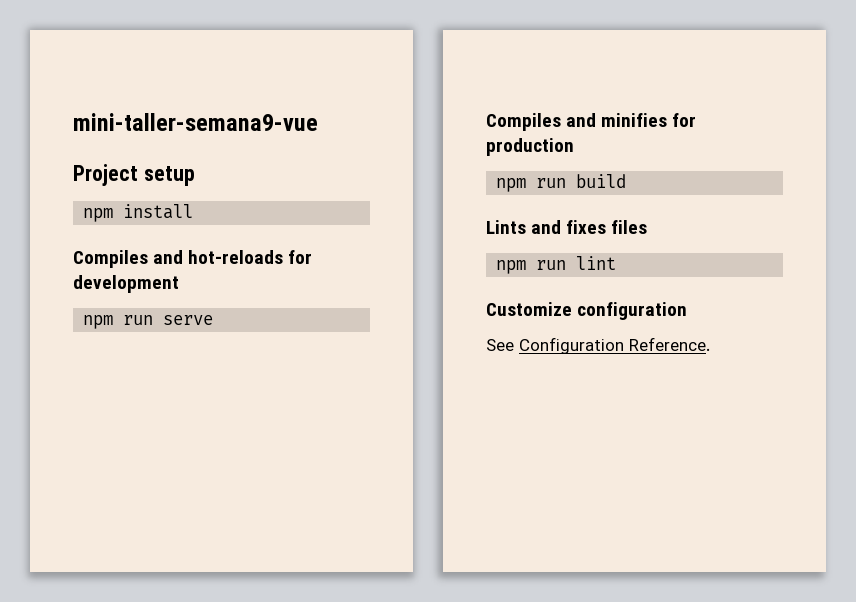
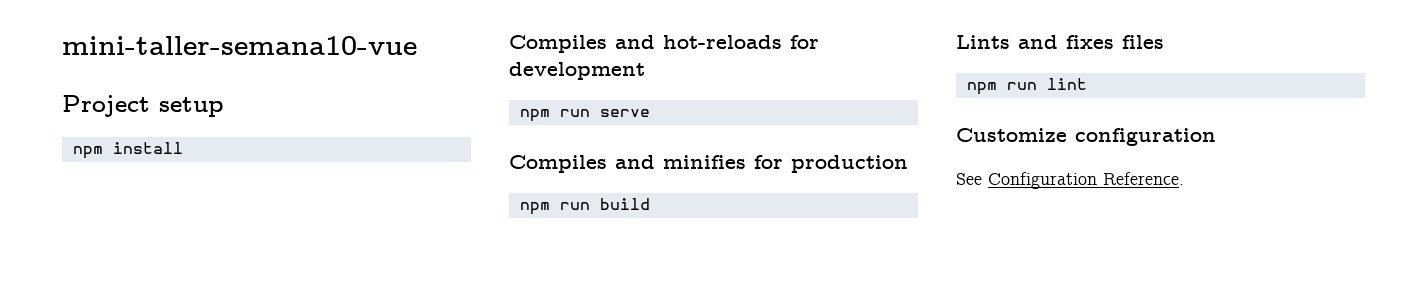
[73,113,318,131] mini-taller-semana9-vue -> [62,36,417,55] mini-taller-semana10-vue

